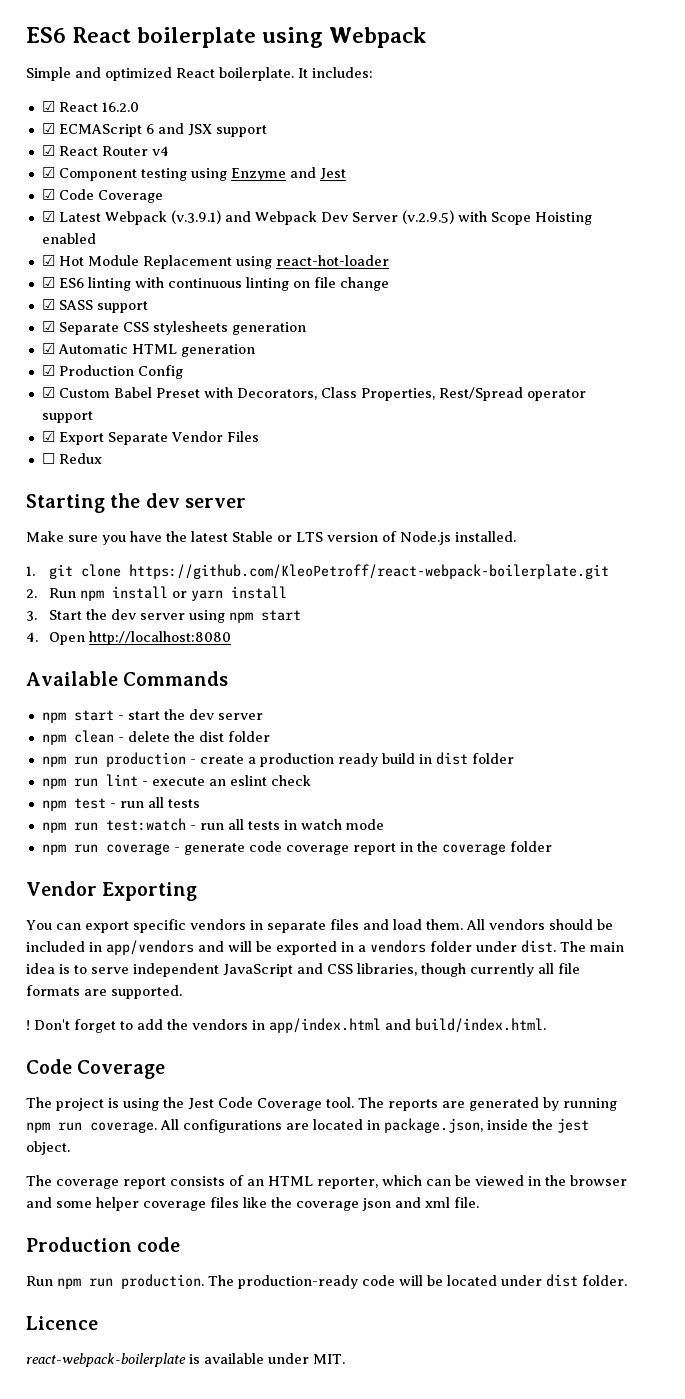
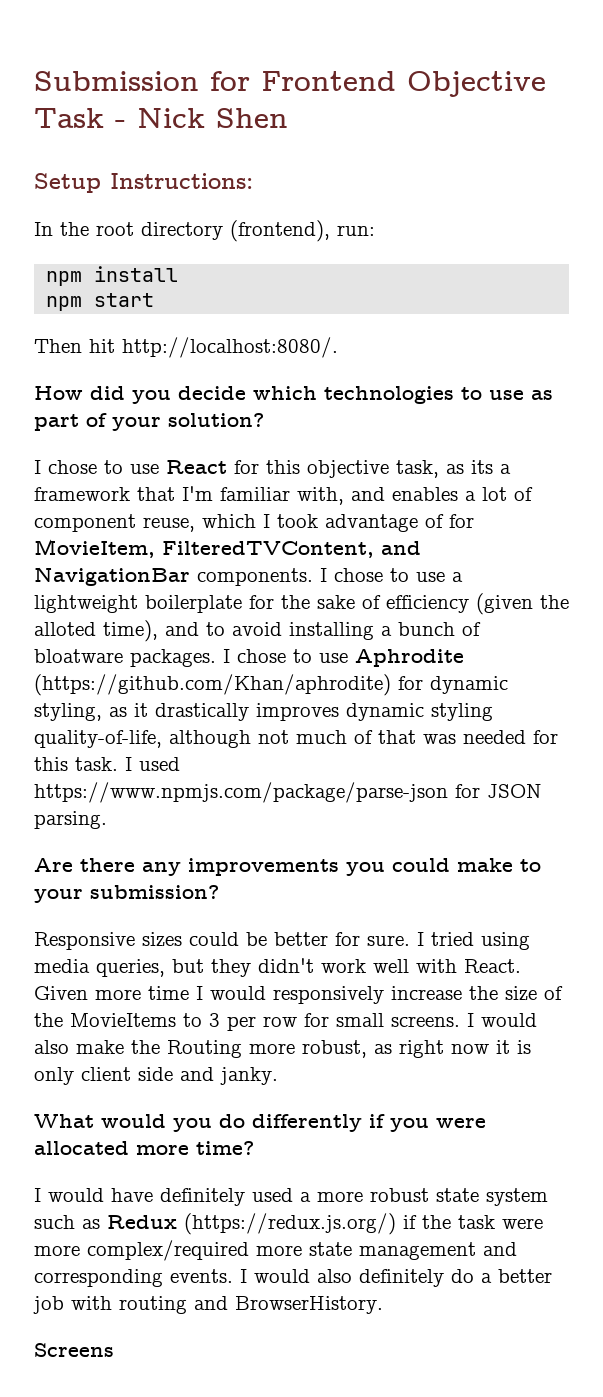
[26,27,428,48] [26,67,373,81] [41,101,139,112] [41,123,267,137] [41,145,169,156] [41,167,346,181] [41,189,163,203] [41,210,592,225] [41,233,96,244] [41,255,389,269] [41,277,389,291] [41,299,148,313] [41,321,306,335] [41,343,255,357] [41,365,183,379] [41,387,586,401] [41,411,93,423] [41,431,259,445] [41,453,102,464] [26,493,246,513] [26,531,516,545] [26,564,609,579] [26,586,287,601] [26,609,301,623] [26,631,231,645] [26,671,229,686] [41,709,263,723] [41,730,270,745] [41,752,514,767] [41,774,311,789] [41,797,200,811] [41,818,384,833] [41,841,552,855] [26,881,198,901] [26,919,613,933] [26,940,624,955] [26,963,580,977] [26,985,182,999] [26,1018,546,1033] [26,1059,166,1079] [26,1097,617,1111] [26,1118,589,1133] [26,1141,70,1155] [26,1175,627,1189] [26,1197,479,1211] [26,1237,181,1252] [26,1274,627,1289] [26,1316,98,1330] [26,1353,345,1367] ES6 React boilerplate using Webpack // Simple and optimized React boilerplate. It includes: // ☑ React 16.2.0 // ☑ ECMAScript 6 and JSX support // ☑ React Router v4 // ☑ Component testing using Enzyme and Jest // ☑ Code Coverage // ☑ Latest Webpack (v.3.9.1) and Webpack Dev Server (v.2.9.5) with Scope Hoisting enabled // ☑ Hot Module Replacement using react-hot-loader // ☑ ES6 linting with continuous linting on file change // ☑ SASS support // ☑ Separate CSS stylesheets generation // ☑ Automatic HTML generation // ☑ Production Config // ☑ Custom Babel Preset with Decorators, Class Properties, Rest/Spread operator support // ☑ Export Separate Vendor Files // ☐ Redux // Starting the dev server // Make sure you have the latest Stable or LTS version of Node.js installed. // 1. git clone https://github.com/KleoPetroff/react-webpack-boilerplate.git // 2. Run npm install or yarn install // 3. Start the dev server using npm start // 4. Open http://localhost:8080 // Available Commands // npm start - start the dev server // npm clean - delete the dist folder // npm run production - create a production ready build in dist folder // npm run lint - execute an eslint check // npm test - run all tests // npm run test:watch - run all tests in watch mode // npm run coverage - generate code coverage report in the coverage folder // Vendor Exporting // You can export specific vendors in separate files and load them. All vendors should be included in app/vendors and will be exported in a vendors folder under dist. The main idea is to serve independent JavaScript and CSS libraries, though currently all file formats are supported. // ! Don't forget to add the vendors in app/index.html and build/index.html. // Code Coverage // The project is using the Jest Code Coverage tool. The reports are generated by running npm run coverage. All configurations are located in package.json, inside the jest object. // The coverage report consists of an HTML reporter, which can be viewed in the browser and some helper coverage files like the coverage json and xml file. // Production code // Run npm run production. The production-ready code will be located under dist folder. // Licence // react-webpack-boilerplate is available under MIT. -> [34,71,546,97] [34,108,288,128] [34,173,253,193] [34,220,375,242] [46,266,179,286] [46,293,155,311] [34,337,338,358] [34,386,553,404] [34,413,264,431] [34,460,511,478] [34,486,533,505] [34,514,474,532] [34,539,421,558] [34,567,463,586] [34,593,569,615] [34,620,481,642] [34,649,464,667] [34,674,508,696] [34,703,493,721] [34,730,558,748] [34,757,180,771] [34,782,542,803] [34,811,107,829] [34,858,541,876] [34,885,219,903] [34,932,530,950] [34,958,521,977] [34,986,563,1004] [34,1013,537,1031] [34,1040,531,1058] [34,1067,278,1085] [34,1114,486,1132] [34,1141,254,1155] [34,1188,548,1206] [34,1213,543,1235] [34,1240,517,1261] [34,1269,552,1287] [33,1296,383,1314] [34,1343,114,1357] Submission for Frontend Objective Task - Nick Shen // Setup Instructions: // In the root directory (frontend), run: // npm install // npm start // Then hit http://localhost:8080/. // How did you decide which technologies to use as part of your solution? // I chose to use React for this objective task, as its a framework that I'm familiar with, and enables a lot of component reuse, which I took advantage of for MovieItem, FilteredTVContent, and NavigationBar components. I chose to use a lightweight boilerplate for the sake of efficiency (given the alloted time), and to avoid installing a bunch of bloatware packages. I chose to use Aphrodite (https://github.com/Khan/aphrodite) for dynamic styling, as it drastically improves dynamic styling quality-of-life, although not much of that was needed for this task. I used https://www.npmjs.com/package/parse-json for JSON parsing. // Are there any improvements you could make to your submission? // Responsive sizes could be better for sure. I tried using media queries, but they didn't work well with React. Given more time I would responsively increase the size of the MovieItems to 3 per row for small screens. I would also make the Routing more robust, as right now it is only client side and janky. // What would you do differently if you were allocated more time? // I would have definitely used a more robust state system such as Redux (https://redux.js.org/) if the task were more complex/required more state management and corresponding events. I would also definitely do a better job with routing and BrowserHistory. // Screens

